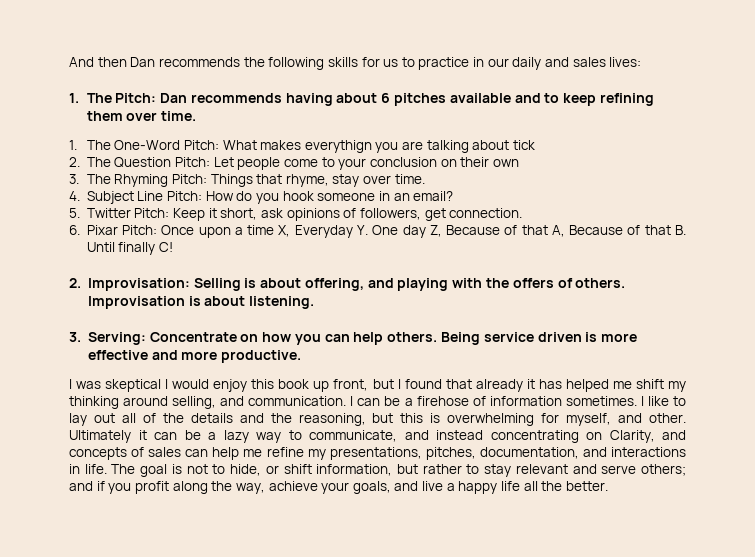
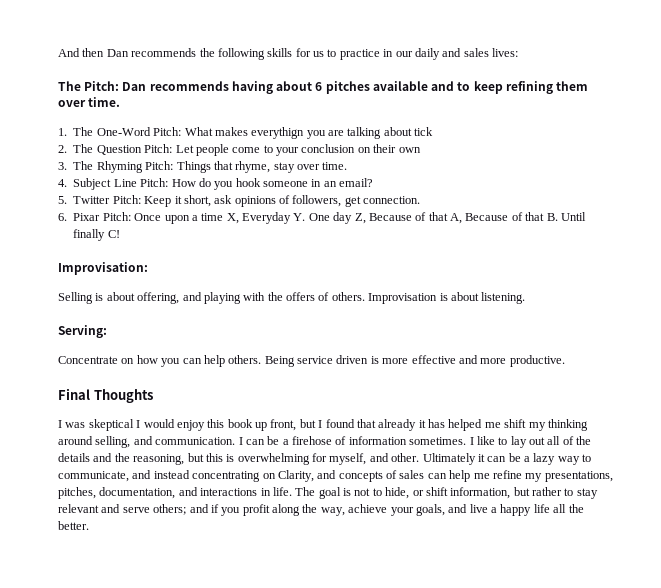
[69,93,79,103] 1. -> (518, 52) none
[69,278,81,288] 2. -> (120, 234) none
(190, 284) none -> (148, 268) //
[69,332,81,342] 3. -> (526, 298) none
(146, 338) none -> (107, 331) //
(302, 356) none -> [58,388,153,403] // Final Thoughts

